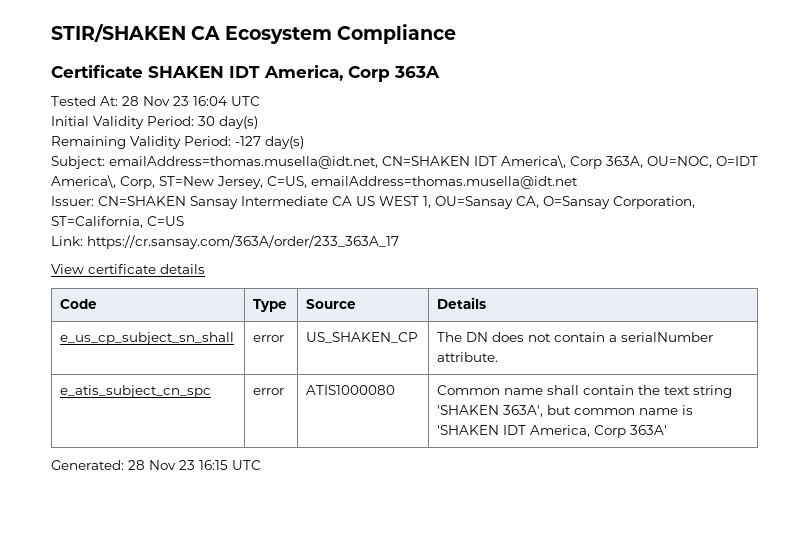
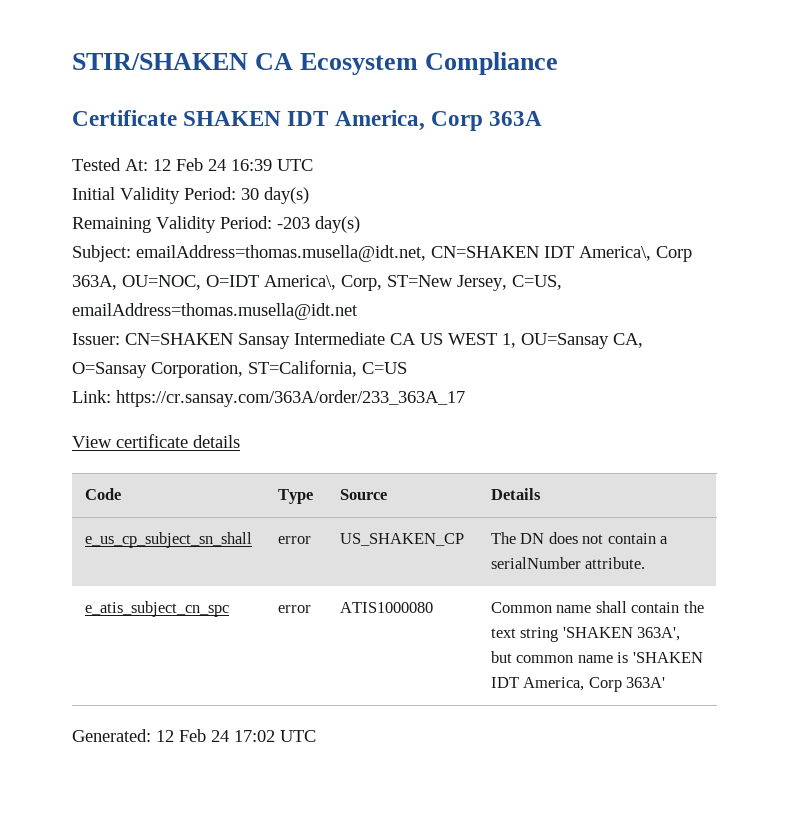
[122,96,227,106] 28 Nov 23 16:04 -> [153,158,272,171] 12 Feb 24 16:39
[235,136,261,146] -127 -> [277,217,310,229] -203
[128,460,228,470] 28 Nov 23 16:15 -> [156,729,275,742] 12 Feb 24 17:02

